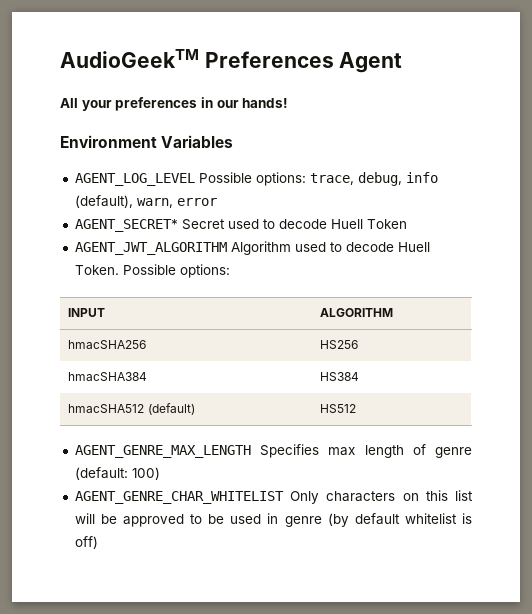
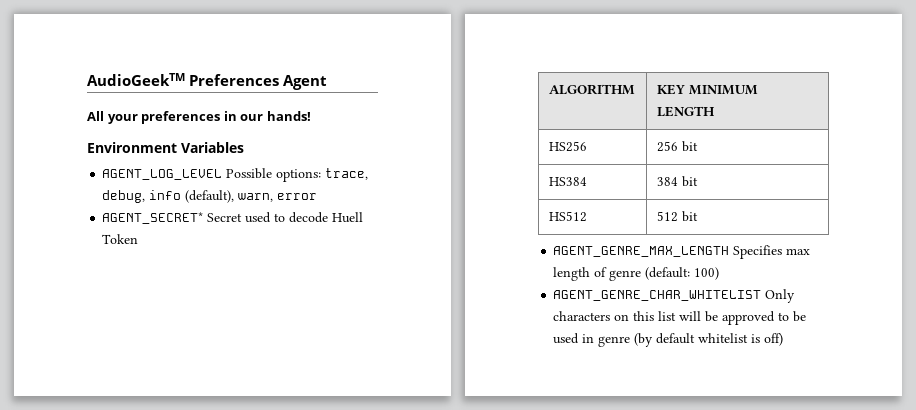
[74,241,430,255] [74,264,230,278] [68,308,106,317] [320,308,394,317] [68,340,147,349] [320,340,359,349] [68,372,148,381] [320,372,360,381] [68,403,195,415] [320,404,357,413] // AGENT_JWT_ALGORITHM Algorithm used to decode Huell Token. Possible options: // INPUT | ALGORITHM // hmacSHA256 | HS256 // hmacSHA384 | HS384 // hmacSHA512 (default) | HS512 -> [548,84,635,95] [656,84,758,95] [656,106,715,117] [548,141,587,152] [656,141,698,152] [548,177,587,186] [656,176,698,187] [548,211,587,222] [656,211,698,222] // ALGORITHM | KEY MINIMUM LENGTH // HS256 | 256 bit // HS384 | 384 bit // HS512 | 512 bit

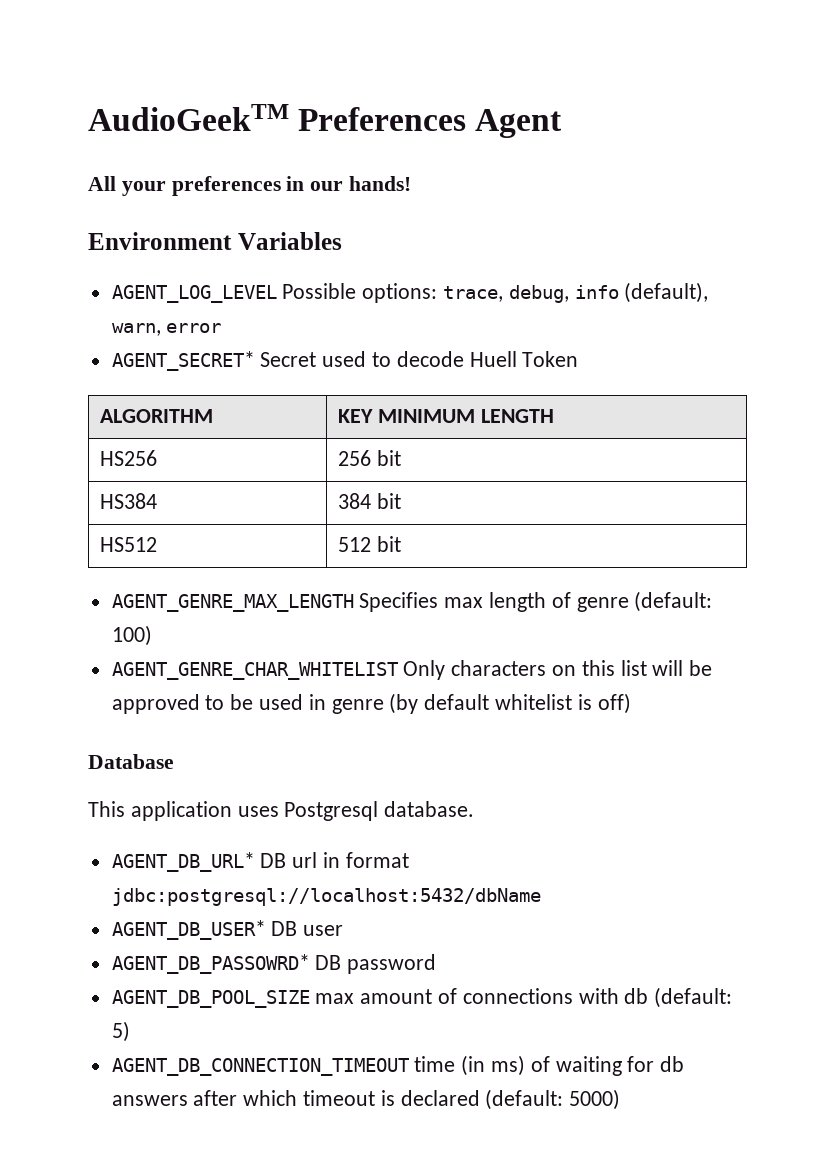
(784, 339) none -> [88,754,174,769] [88,801,475,821] [111,852,409,872] [111,888,541,906] [111,920,344,940] [111,954,437,974] [111,987,733,1008] [111,1021,130,1042] [111,1055,685,1076] [111,1089,621,1110] // Database // This application uses Postgresql database. // AGENT_DB_URL* DB url in format jdbc:postgresql://localhost:5432/dbName // AGENT_DB_USER* DB user // AGENT_DB_PASSOWRD* DB password // AGENT_DB_POOL_SIZE max amount of connections with db (default: 5) // AGENT_DB_CONNECTION_TIMEOUT time (in ms) of waiting for db answers after which timeout is declared (default: 5000)

